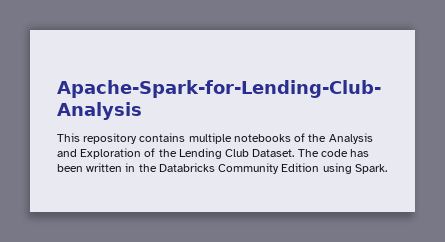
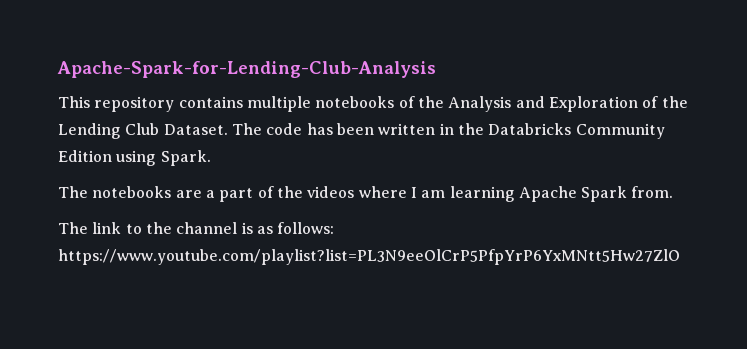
(387, 169) none -> [58,186,674,202] [58,222,335,234] [58,249,680,265] // The notebooks are a part of the videos where I am learning Apache Spark from. // The link to the channel is as follows: https://www.youtube.com/playlist?list=PL3N9eeOlCrP5PfpYrP6YxMNtt5Hw27ZlO

